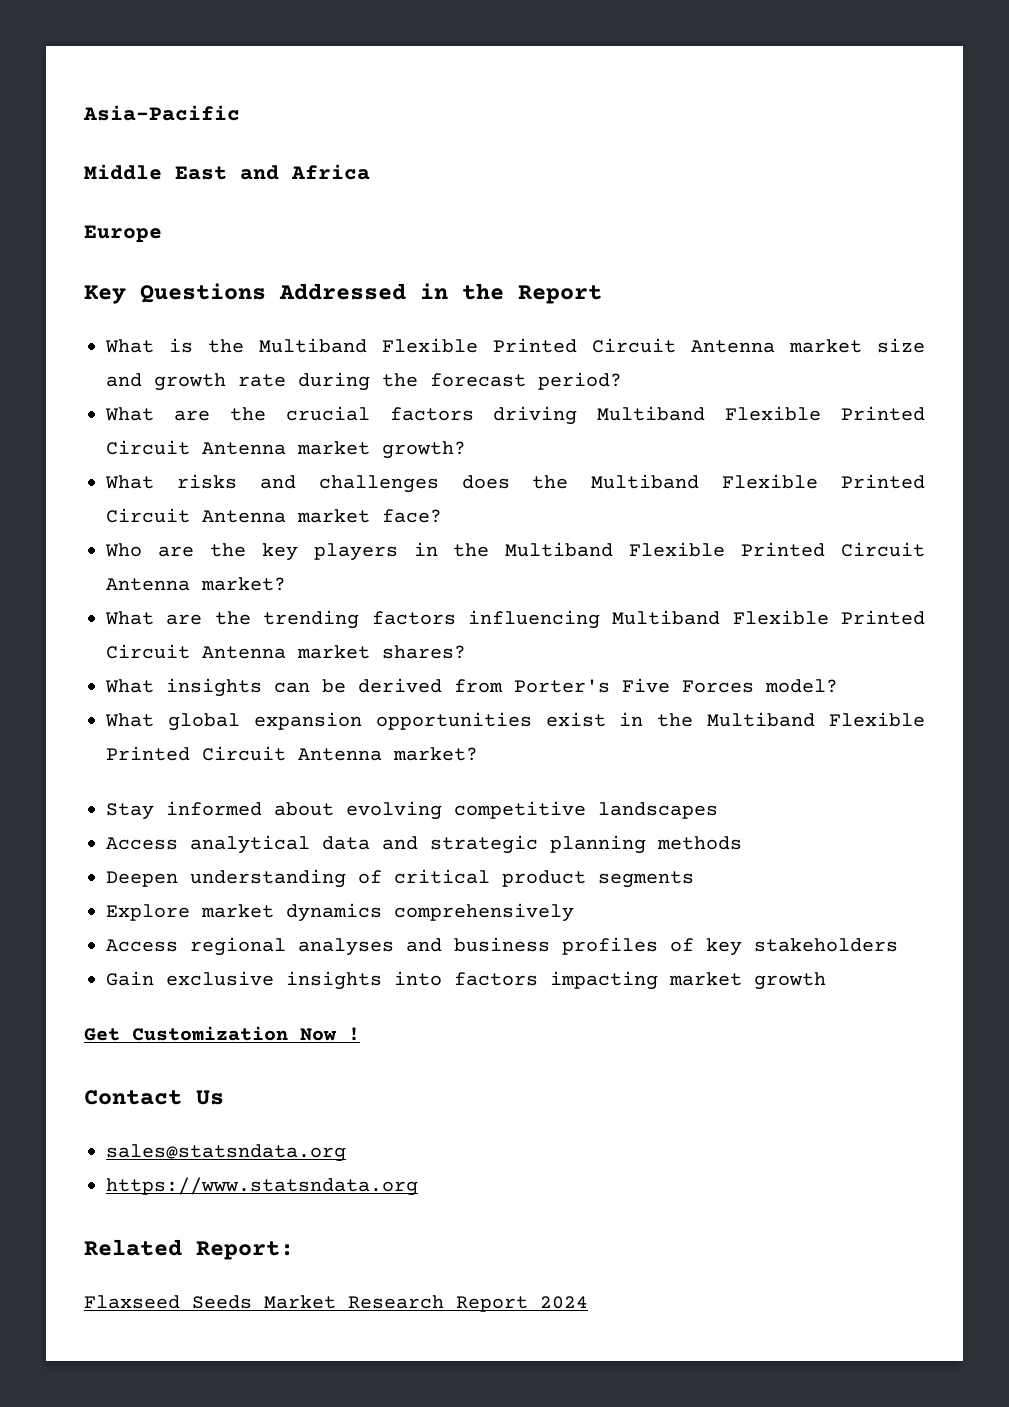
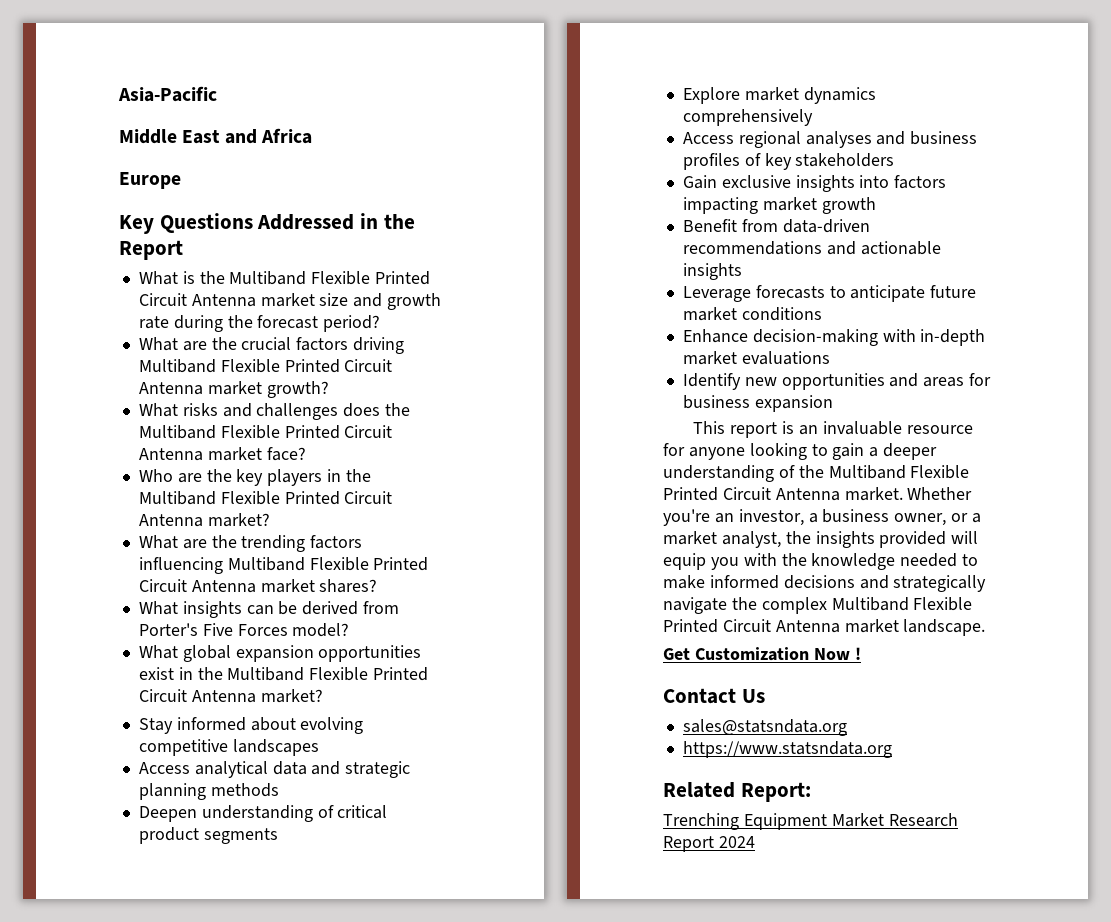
(826, 981) none -> [682,219,870,233] [682,241,941,255] [682,263,742,280] [682,285,977,302] [682,307,822,321] [682,329,986,346] [682,351,830,365] [682,373,992,390] [682,395,833,412] [693,421,973,438] [663,443,938,460] [663,465,970,482] [663,487,973,501] [663,509,982,526] [663,531,979,548] [663,553,979,570] [663,575,987,592] [663,597,973,614] [663,619,986,636] // Benefit from data-driven recommendations and actionable insights // Leverage forecasts to anticipate future market conditions // Enhance decision-making with in-depth market evaluations // Identify new opportunities and areas for business expansion // This report is an invaluable resource for anyone looking to gain a deeper understanding of the Multiband Flexible Printed Circuit Antenna market. Whether you're an investor, a business owner, or a market analyst, the insights provided will equip you with the knowledge needed to make informed decisions and strategically navigate the complex Multiband Flexible Printed Circuit Antenna market landscape.
[84,1295,252,1309] Flaxseed Seeds -> [663,813,827,830] Trenching Equipment

